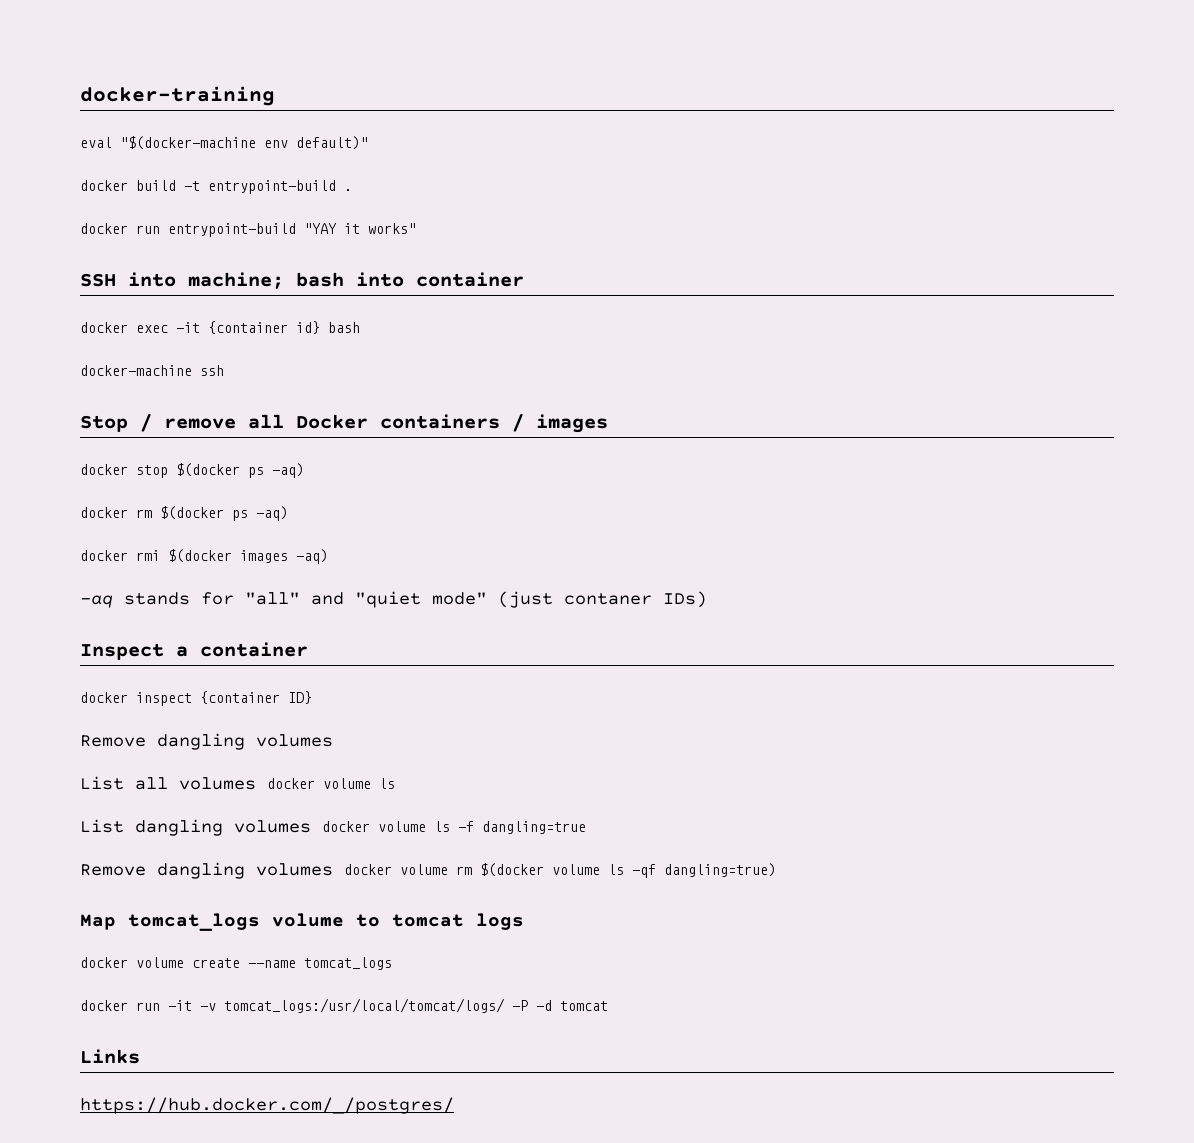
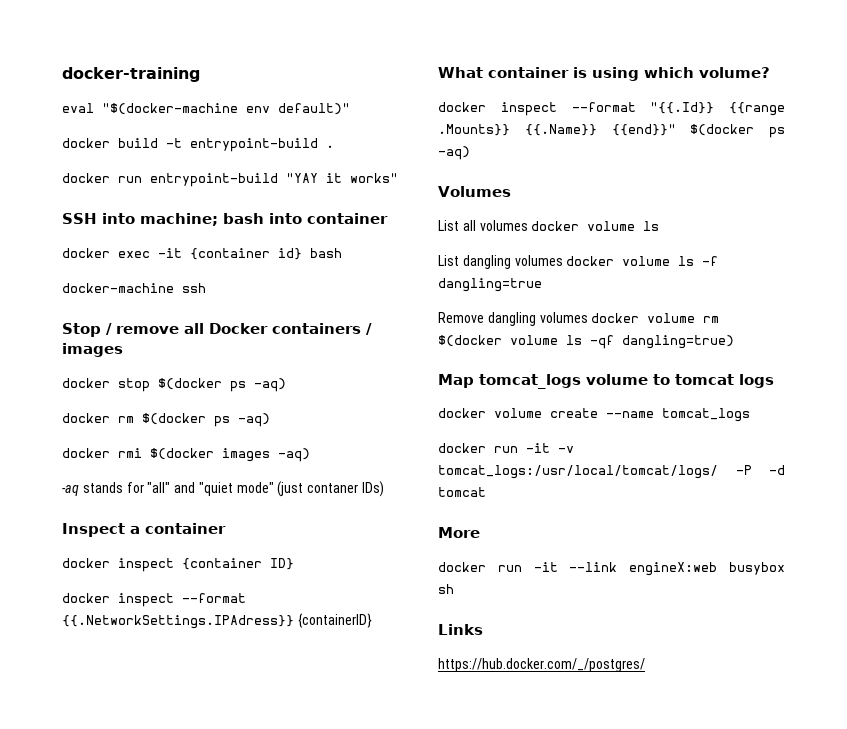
[80,733,333,750] Remove dangling volumes -> [62,593,246,607] [62,613,372,629] [438,67,770,81] [438,102,785,116] [438,124,785,138] [438,146,470,160] [438,186,511,197] docker inspect --format {{.NetworkSettings.IPAdress}} {containerID} // What container is using which volume? // docker inspect --format "{{.Id}} {{range .Mounts}} {{.Name}} {{end}}" $(docker ps -aq) // Volumes
(608, 1006) none -> [438,527,480,538] [438,562,785,576] [438,584,454,594] // More // docker run -it --link engineX:web busybox sh

